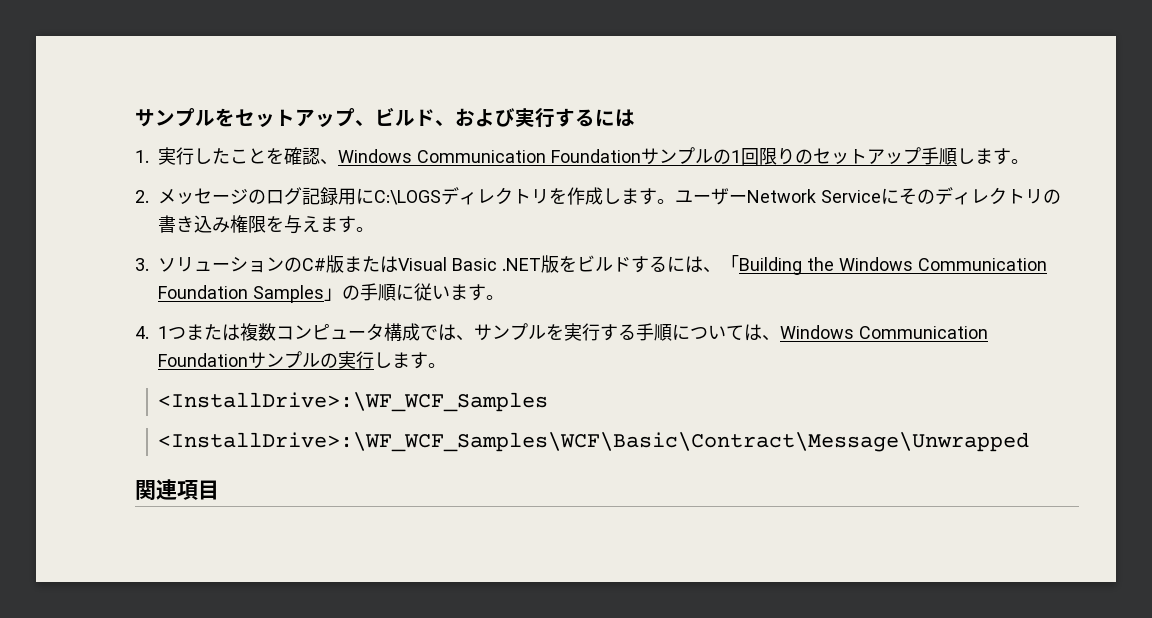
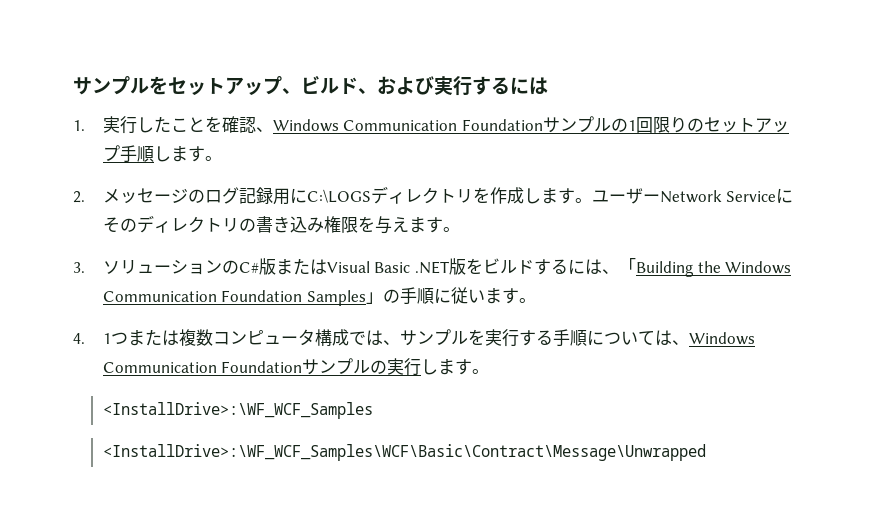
[135,479,219,500] // 関連項目 -> (706, 452) none

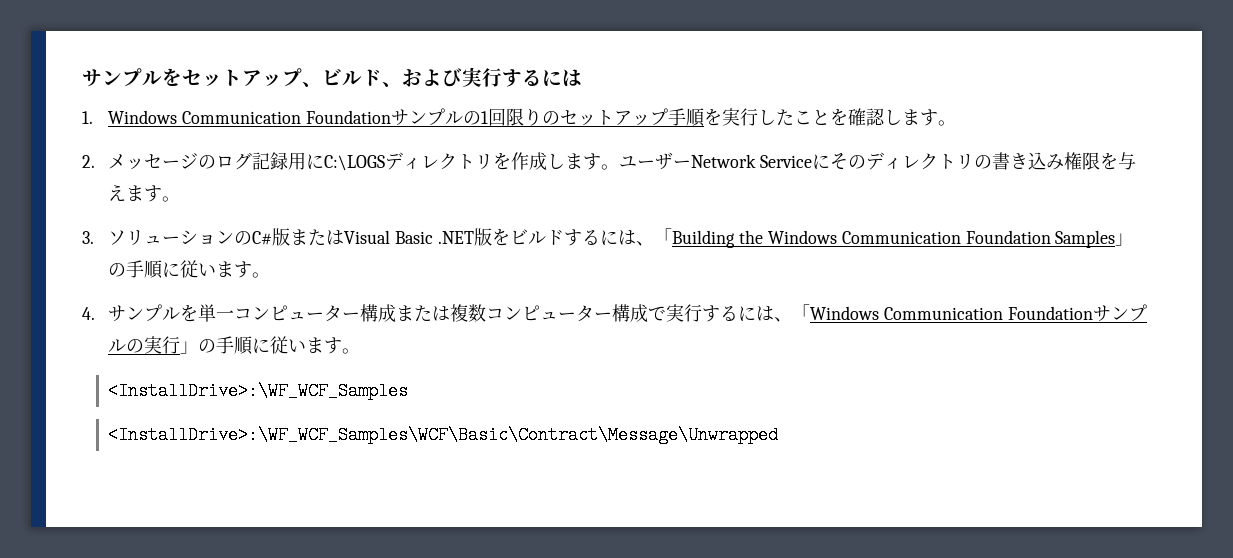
[102,116,273,134] 実行したことを確認、 -> (93, 117) none
(154, 154) none -> [704,108,886,126] を実行したことを確認
[102,332,128,344] 1つ -> [108,304,397,322] サンプルを単一コンピューター構成
[314,329,689,347] 構成では、サンプルを実行する手順については、 -> [594,304,811,322] ー構成で実行するには、「
[421,359,439,375] し -> [180,336,307,355] 」の手順に従い

